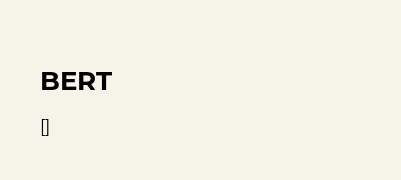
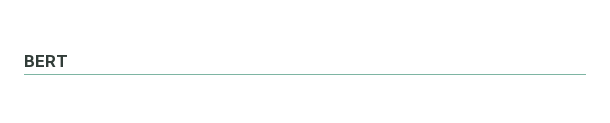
[40,119,50,136] // [] -> (68, 61) none

